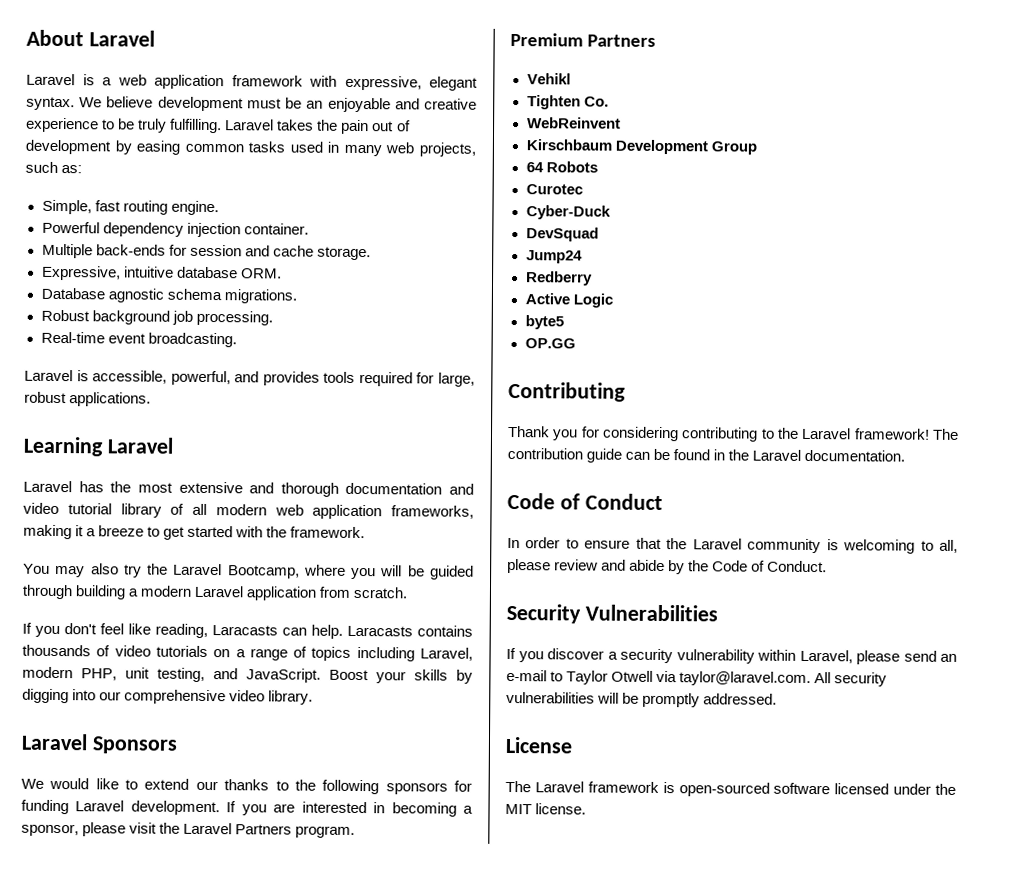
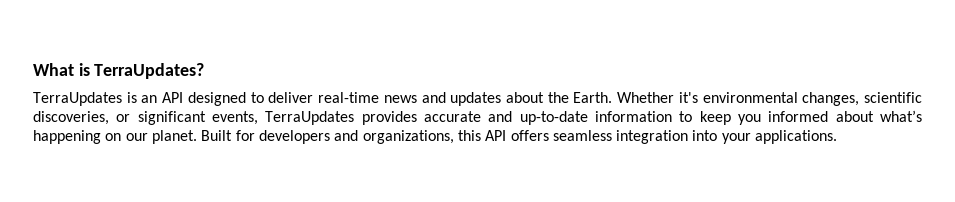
[26,29,155,47] [26,73,478,91] [26,96,478,113] [26,117,411,135] [25,139,476,157] [25,161,83,174] [41,199,219,216] [41,221,309,238] [41,243,371,261] [41,265,282,281] [40,287,297,304] [40,309,273,326] [40,331,237,348] [24,369,475,387] [24,391,152,407] [23,436,173,457] [23,480,474,497] [23,502,474,520] [23,524,366,540] [23,563,474,580] [22,584,408,601] [22,622,473,639] [22,644,474,662] [22,666,473,684] [22,688,314,705] [21,733,177,754] [21,777,473,795] [21,799,474,817] [21,822,356,838] [510,32,656,47] [526,73,571,85] [526,95,609,110] [526,117,621,129] [525,139,757,155] [525,161,598,173] [525,184,583,195] [525,205,611,220] [525,227,599,242] [525,250,583,264] [525,271,593,286] [524,293,613,308] [524,315,564,330] [524,338,576,349] [508,381,626,402] [507,425,959,442] [507,447,906,463] [507,492,663,511] [507,537,958,554] [507,558,828,575] [506,603,718,624] [506,647,957,665] [506,669,888,687] [506,691,778,708] [505,736,573,754] [505,780,956,797] [505,803,587,815] About Laravel // Laravel is a web application framework with expressive, elegant syntax. We believe development must be an enjoyable and creative experience to be truly fulfilling. Laravel takes the pain out of development by easing common tasks used in many web projects, such as: // Simple, fast routing engine. // Powerful dependency injection container. // Multiple back-ends for session and cache storage. // Expressive, intuitive database ORM. // Database agnostic schema migrations. // Robust background job processing. // Real-time event broadcasting. // Laravel is accessible, powerful, and provides tools required for large, robust applications. // Learning Laravel // Laravel has the most extensive and thorough documentation and video tutorial library of all modern web application frameworks, making it a breeze to get started with the framework. // You may also try the Laravel Bootcamp, where you will be guided through building a modern Laravel application from scratch. // If you don't feel like reading, Laracasts can help. Laracasts contains thousands of video tutorials on a range of topics including Laravel, modern PHP, unit testing, and JavaScript. Boost your skills by digging into our comprehensive video library. // Laravel Sponsors // We would like to extend our thanks to the following sponsors for funding Laravel development. If you are interested in becoming a sponsor, please visit the Laravel Partners program. // Premium Partners // Vehikl // Tighten Co. // WebReinvent // Kirschbaum Development Group // 64 Robots // Curotec // Cyber-Duck // DevSquad // Jump24 // Redberry // Active Logic // byte5 // OP.GG // Contributing // Thank you for considering contributing to the Laravel framework! The contribution guide can be found in the Laravel documentation. // Code of Conduct // In order to ensure that the Laravel community is welcoming to all, please review and abide by the Code of Conduct. // Security Vulnerabilities // If you discover a security vulnerability within Laravel, please send an e-mail to Taylor Otwell via taylor@laravel.com. All security vulnerabilities will be promptly addressed. // License // The Laravel framework is open-sourced software licensed under the MIT license. -> [33,63,205,79] [33,92,922,106] [33,110,923,125] [33,130,838,144] What is TerraUpdates? // TerraUpdates is an API designed to deliver real-time news and updates about the Earth. Whether it's environmental changes, scientific discoveries, or significant events, TerraUpdates provides accurate and up-to-date information to keep you informed about what’s happening on our planet. Built for developers and organizations, this API offers seamless integration into your applications.

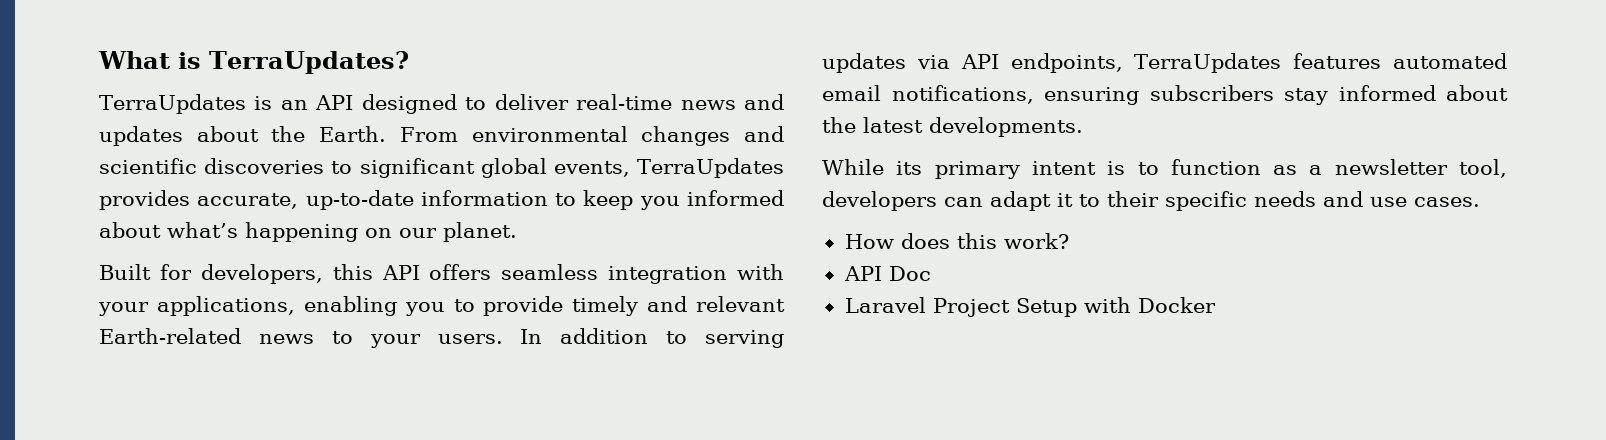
[617,92,922,106] [33,111,206,125] Whether it's environmental changes, scientific discoveries, or significant -> [399,126,784,146] [99,158,547,178] From environmental changes and scientific discoveries to significant global
[424,111,513,122] accurate and -> [197,193,299,209] accurate,
(197, 137) none -> (517, 232) //
[258,130,454,144] developers and organizations, -> [200,264,323,284] developers,
[692,130,838,144] into your applications. -> [737,264,784,280] [98,296,785,316] [99,328,784,348] [822,53,1507,73] [822,85,1508,105] [822,117,1083,137] [822,159,1507,179] [822,191,1480,211] [844,233,1069,249] [843,266,931,281] [844,297,1216,317] with your applications, enabling you to provide timely and relevant Earth-related news to your users. In addition to serving updates via API endpoints, TerraUpdates features automated email notifications, ensuring subscribers stay informed about the latest developments. // While its primary intent is to function as a newsletter tool, developers can adapt it to their specific needs and use cases. // How does this work? // API Doc // Laravel Project Setup with Docker

